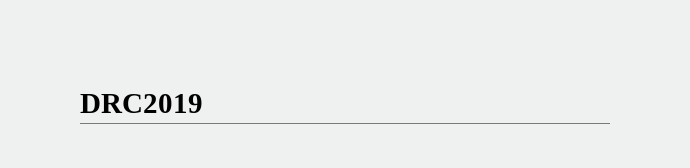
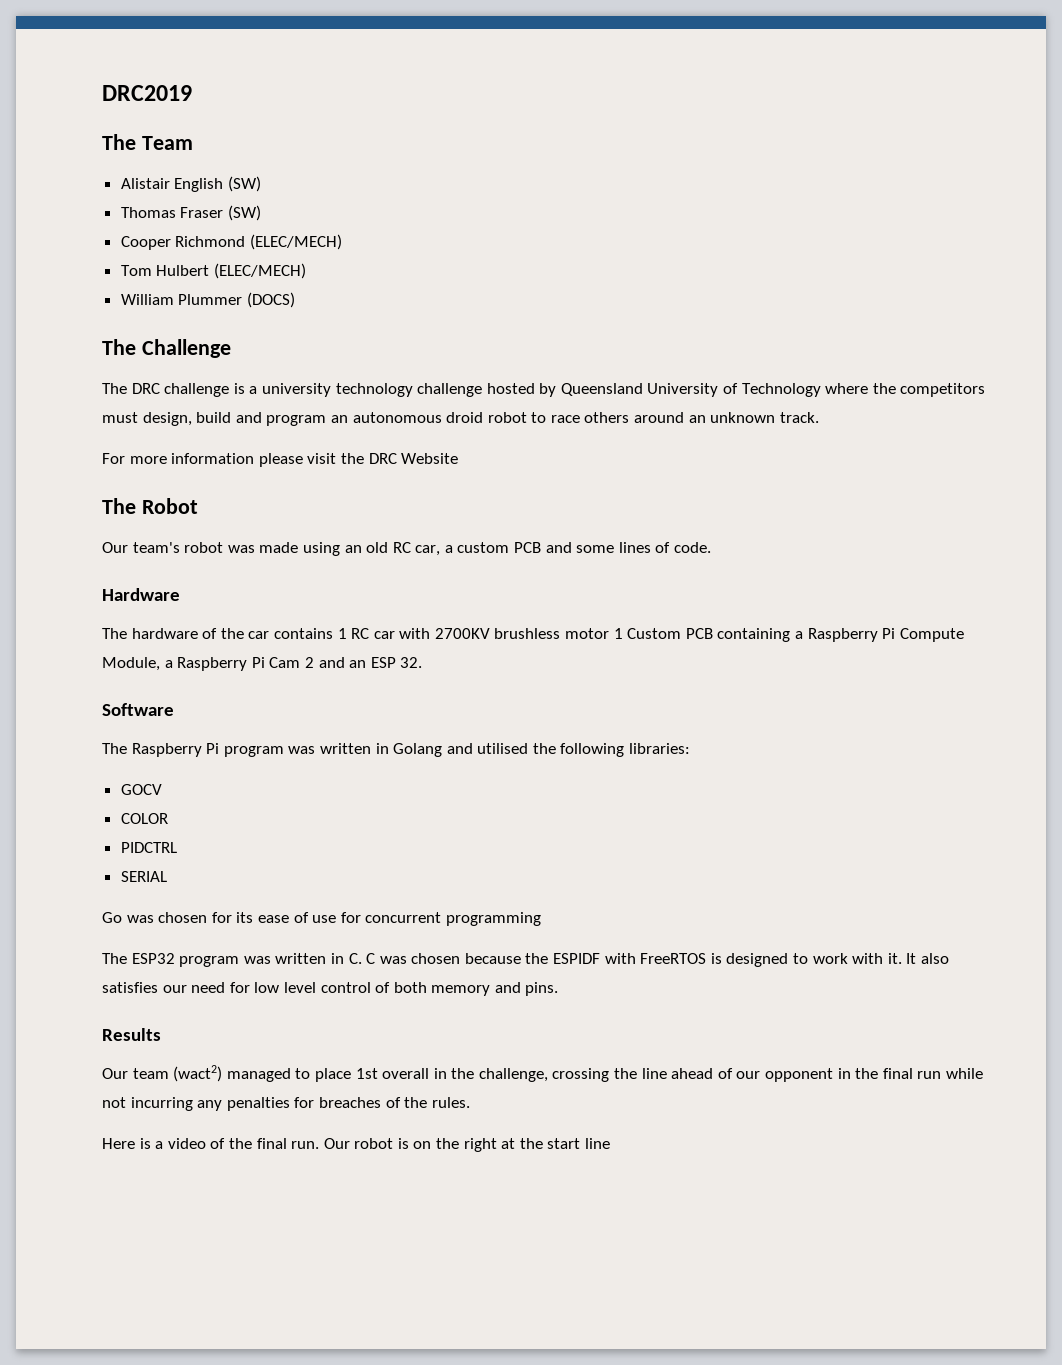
(203, 103) none -> [102,134,193,150] [120,176,261,192] [120,205,261,221] [120,234,342,250] [120,263,306,279] [120,292,295,308] [102,339,231,358] [102,383,986,397] [102,412,819,426] [102,453,459,467] [102,498,198,514] [102,542,712,556] [102,588,180,601] [102,628,964,642] [102,657,423,671] [102,703,174,716] [102,743,691,757] [120,784,162,795] [120,813,168,824] [120,842,177,853] [120,871,167,882] [102,912,541,926] [102,953,949,967] [102,982,559,996] [102,1028,161,1041] [102,1065,983,1082] [102,1097,470,1111] [102,1138,611,1152] // The Team // Alistair English (SW) // Thomas Fraser (SW) // Cooper Richmond (ELEC/MECH) // Tom Hulbert (ELEC/MECH) // William Plummer (DOCS) // The Challenge // The DRC challenge is a university technology challenge hosted by Queensland University of Technology where the competitors must design, build and program an autonomous droid robot to race others around an unknown track. // For more information please visit the DRC Website // The Robot // Our team's robot was made using an old RC car, a custom PCB and some lines of code. // Hardware // The hardware of the car contains 1 RC car with 2700KV brushless motor 1 Custom PCB containing a Raspberry Pi Compute Module, a Raspberry Pi Cam 2 and an ESP 32. // Software // The Raspberry Pi program was written in Golang and utilised the following libraries: // GOCV // COLOR // PIDCTRL // SERIAL // Go was chosen for its ease of use for concurrent programming // The ESP32 program was written in C. C was chosen because the ESPIDF with FreeRTOS is designed to work with it. It also satisfies our need for low level control of both memory and pins. // Results // Our team (wact2) managed to place 1st overall in the challenge, crossing the line ahead of our opponent in the final run while not incurring any penalties for breaches of the rules. // Here is a video of the final run. Our robot is on the right at the start line

